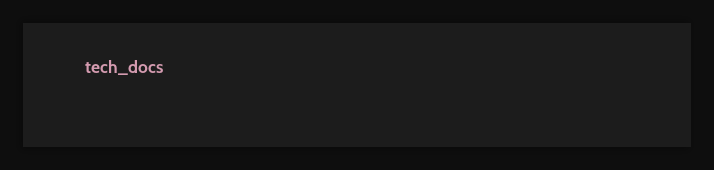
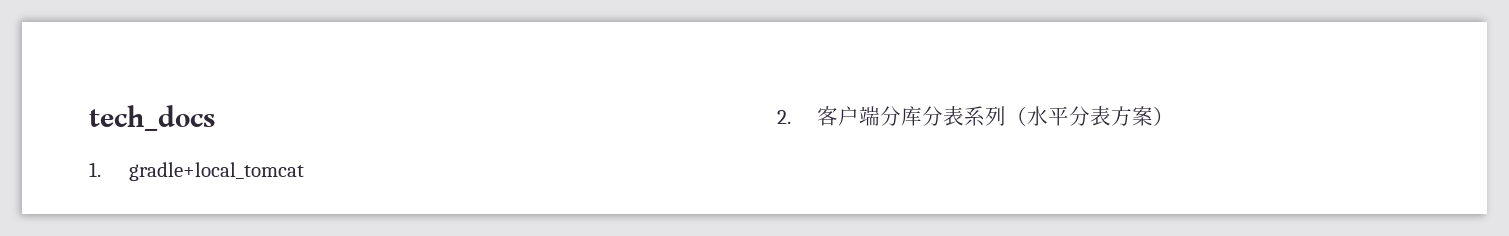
(163, 67) none -> [89,162,305,181] [777,106,1175,126] // 1. gradle+local_tomcat // 2.客户端分库分表系列（水平分表方案）

